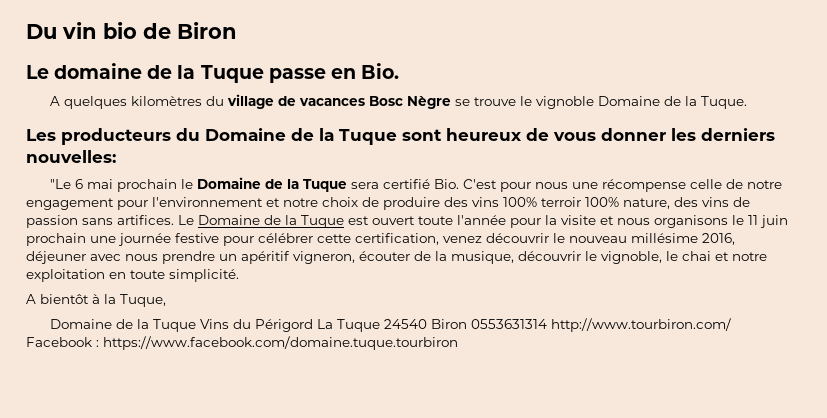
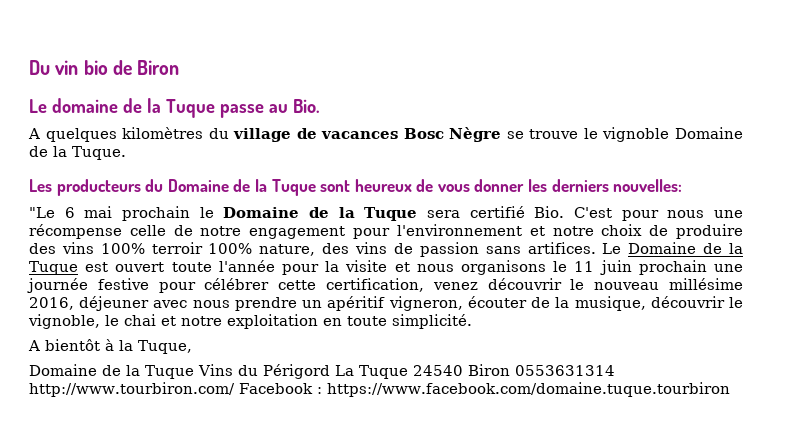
[330,68,356,79] en -> [268,104,288,113] au

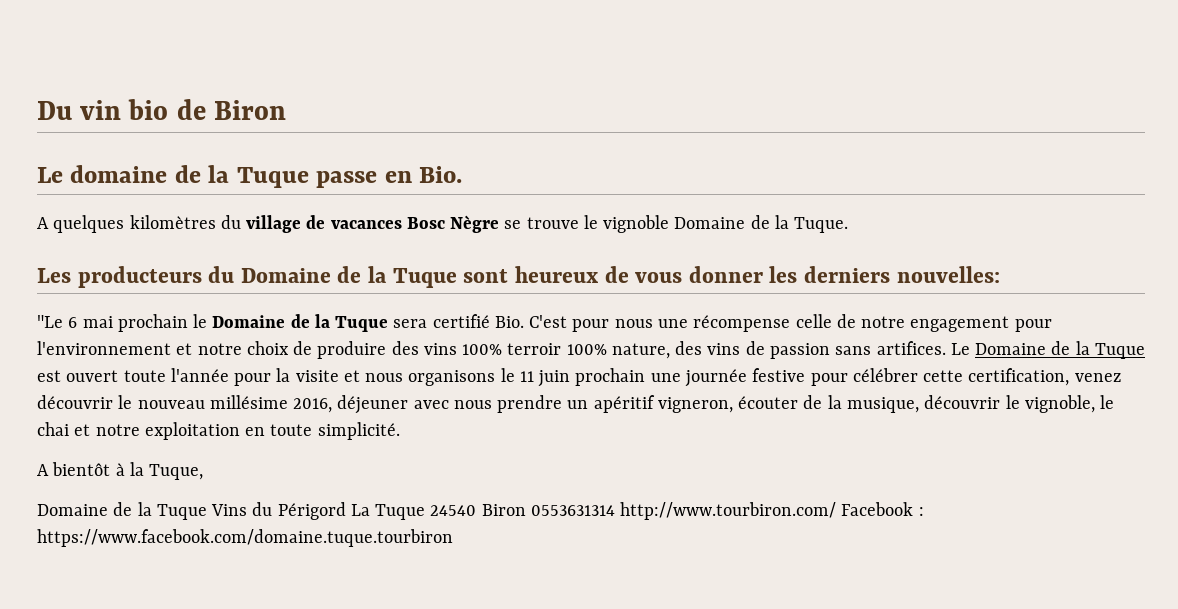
[268,104,288,113] au -> [384,171,412,183] en

